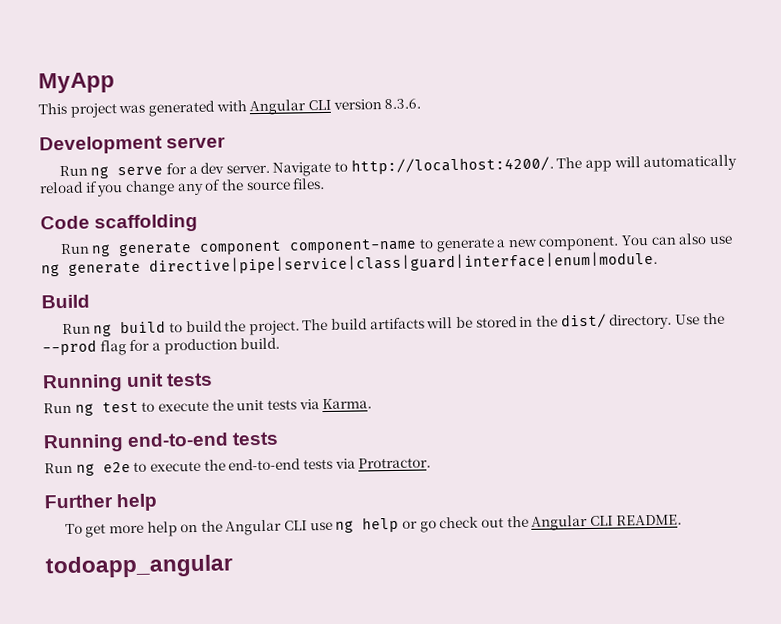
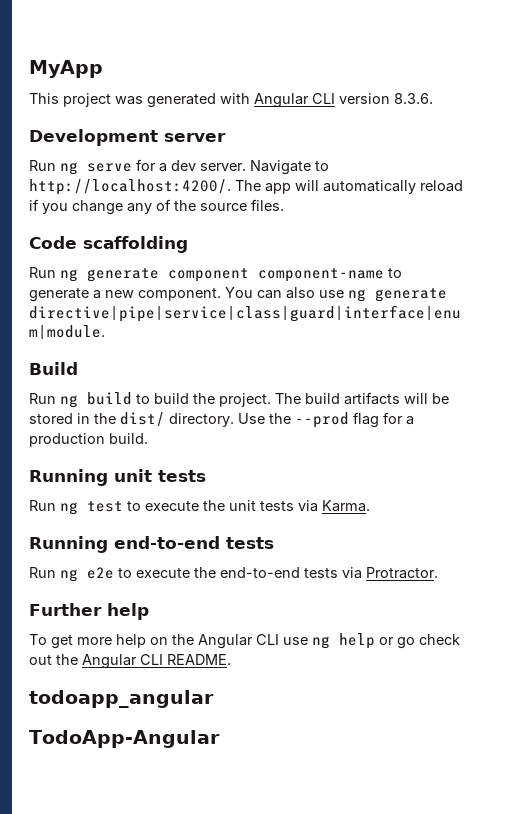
(234, 566) none -> [29,730,220,748] // TodoApp-Angular

